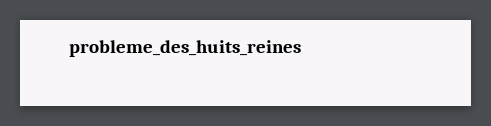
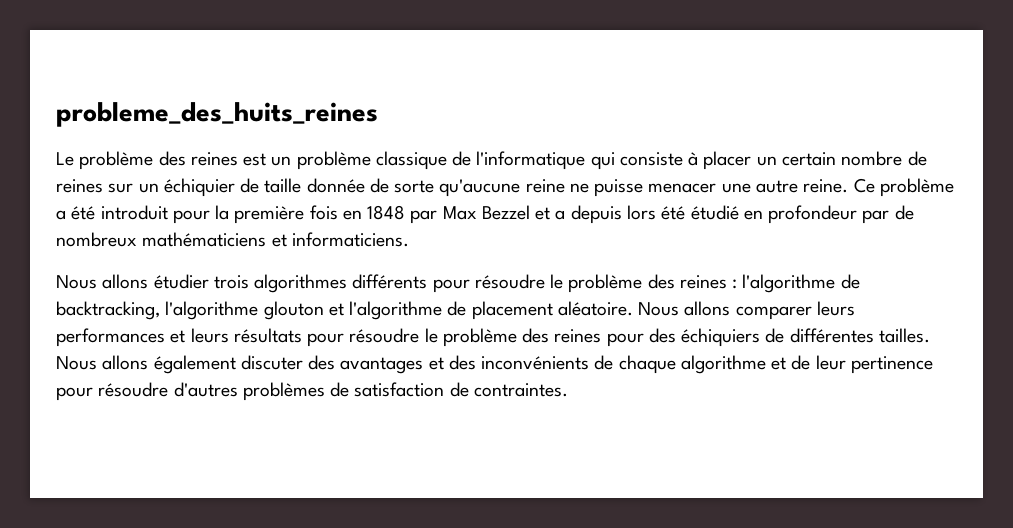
(301, 48) none -> [56,151,927,170] [56,178,954,197] [56,205,914,224] [56,232,409,247] [56,274,860,293] [56,301,855,320] [56,328,930,347] [56,355,933,374] [56,382,568,401] // Le problème des reines est un problème classique de l'informatique qui consiste à placer un certain nombre de reines sur un échiquier de taille donnée de sorte qu'aucune reine ne puisse menacer une autre reine. Ce problème a été introduit pour la première fois en 1848 par Max Bezzel et a depuis lors été étudié en profondeur par de nombreux mathématiciens et informaticiens. // Nous allons étudier trois algorithmes différents pour résoudre le problème des reines : l'algorithme de backtracking, l'algorithme glouton et l'algorithme de placement aléatoire. Nous allons comparer leurs performances et leurs résultats pour résoudre le problème des reines pour des échiquiers de différentes tailles. Nous allons également discuter des avantages et des inconvénients de chaque algorithme et de leur pertinence pour résoudre d'autres problèmes de satisfaction de contraintes.

